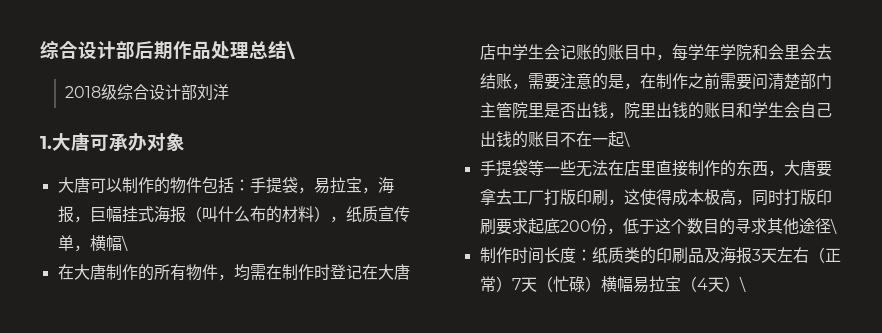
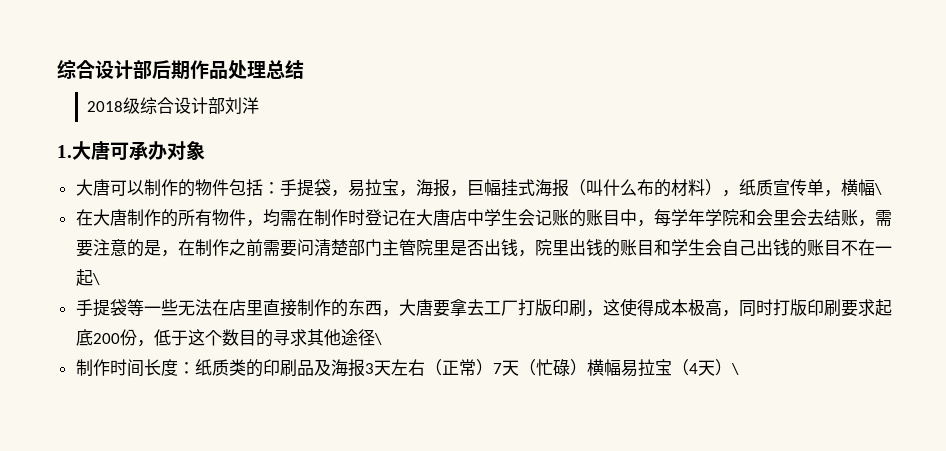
[286,41,295,59] \ -> (304, 69) none

